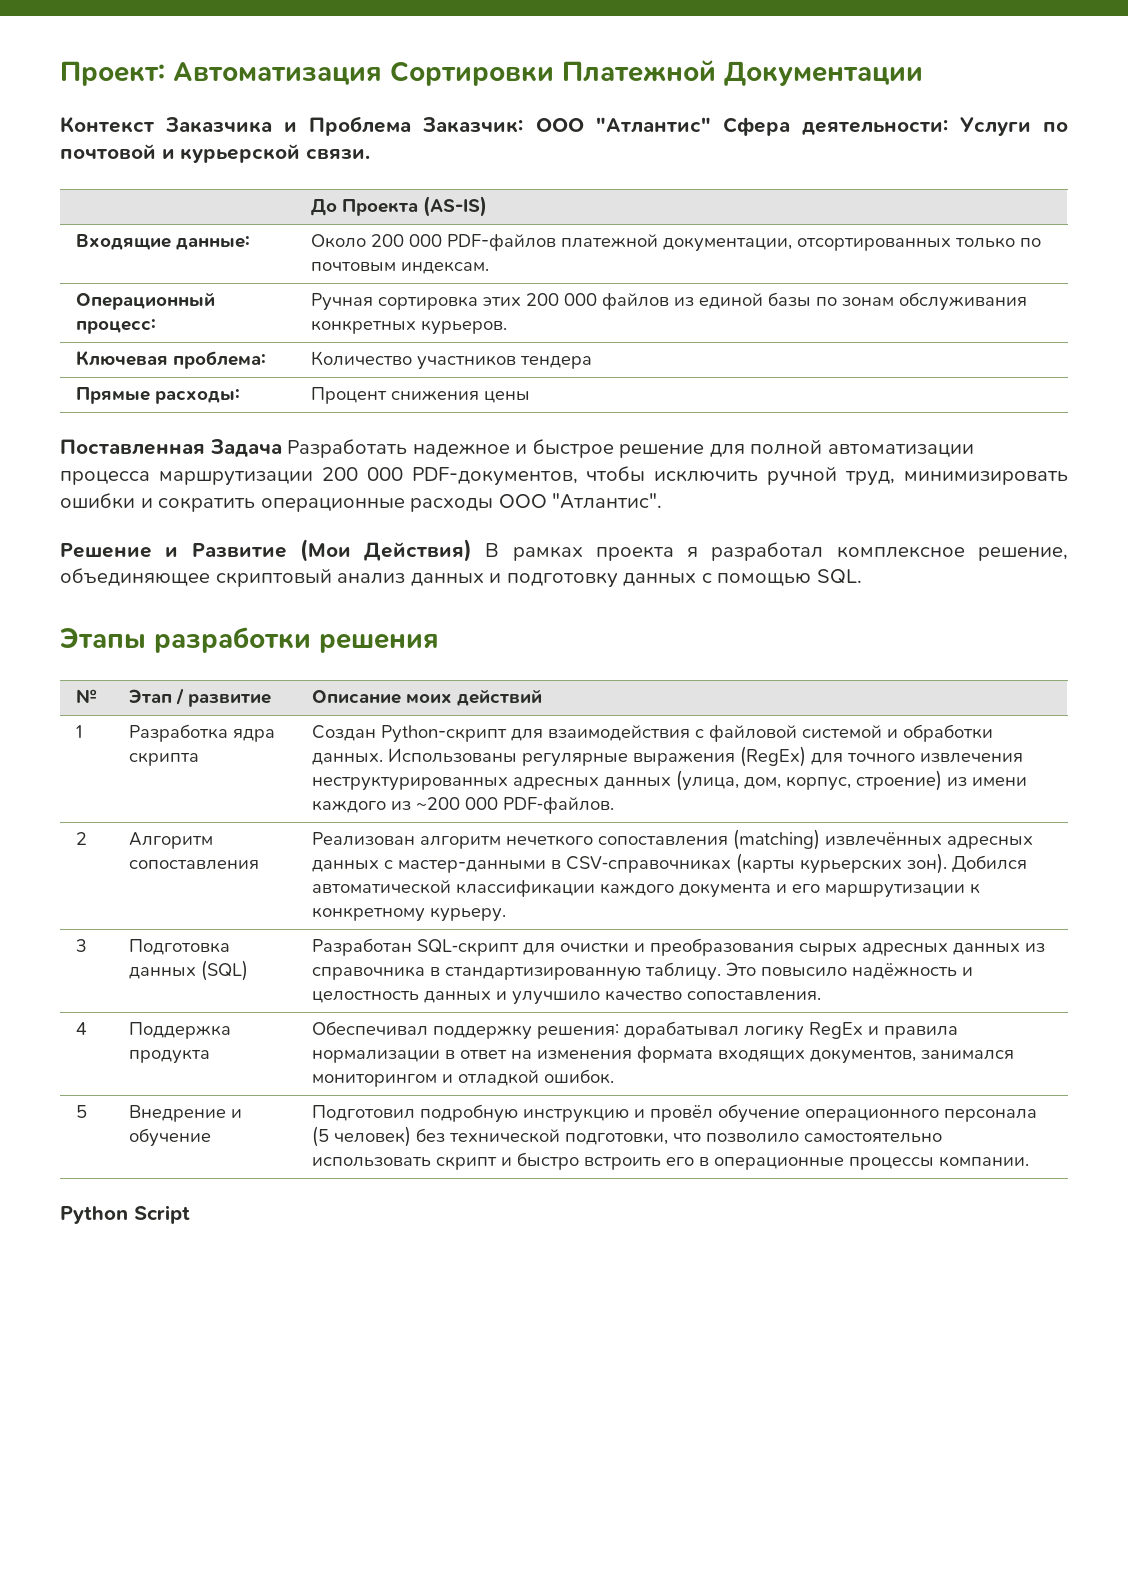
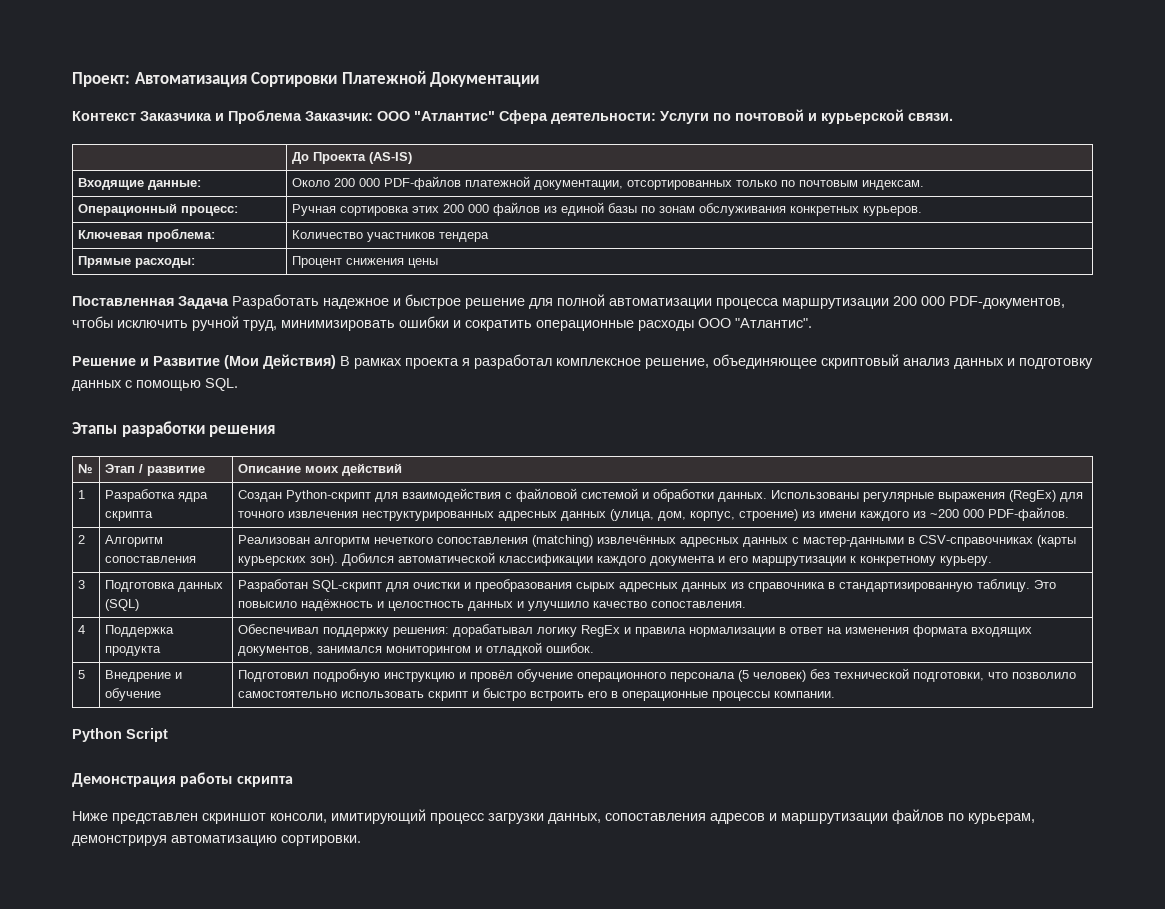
(190, 1214) none -> [72,772,293,787] [72,809,1035,824] [72,835,361,846] // Демонстрация работы скрипта // Ниже представлен скриншот консоли, имитирующий процесс загрузки данных, сопоставления адресов и маршрутизации файлов по курьерам, демонстрируя автоматизацию сортировки.

